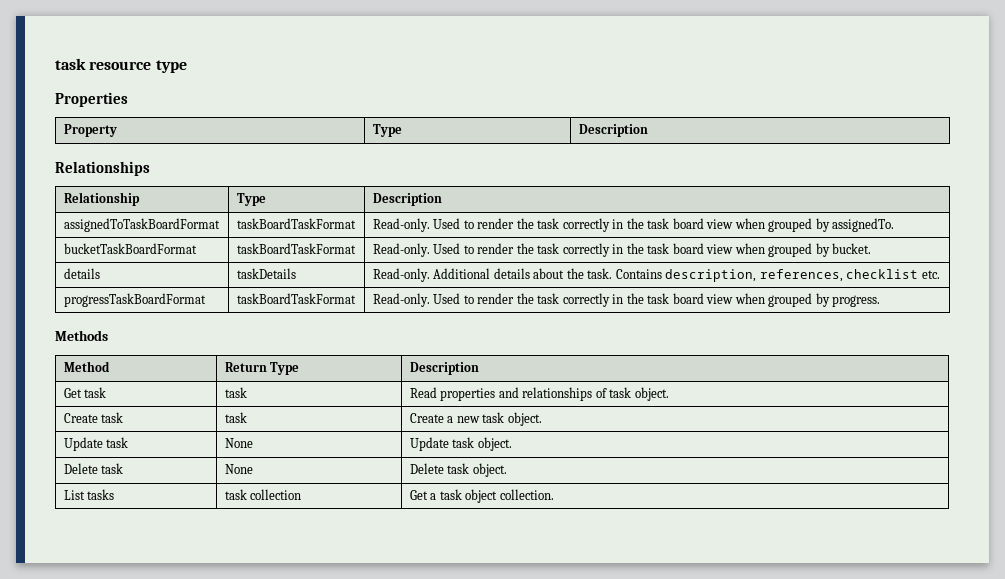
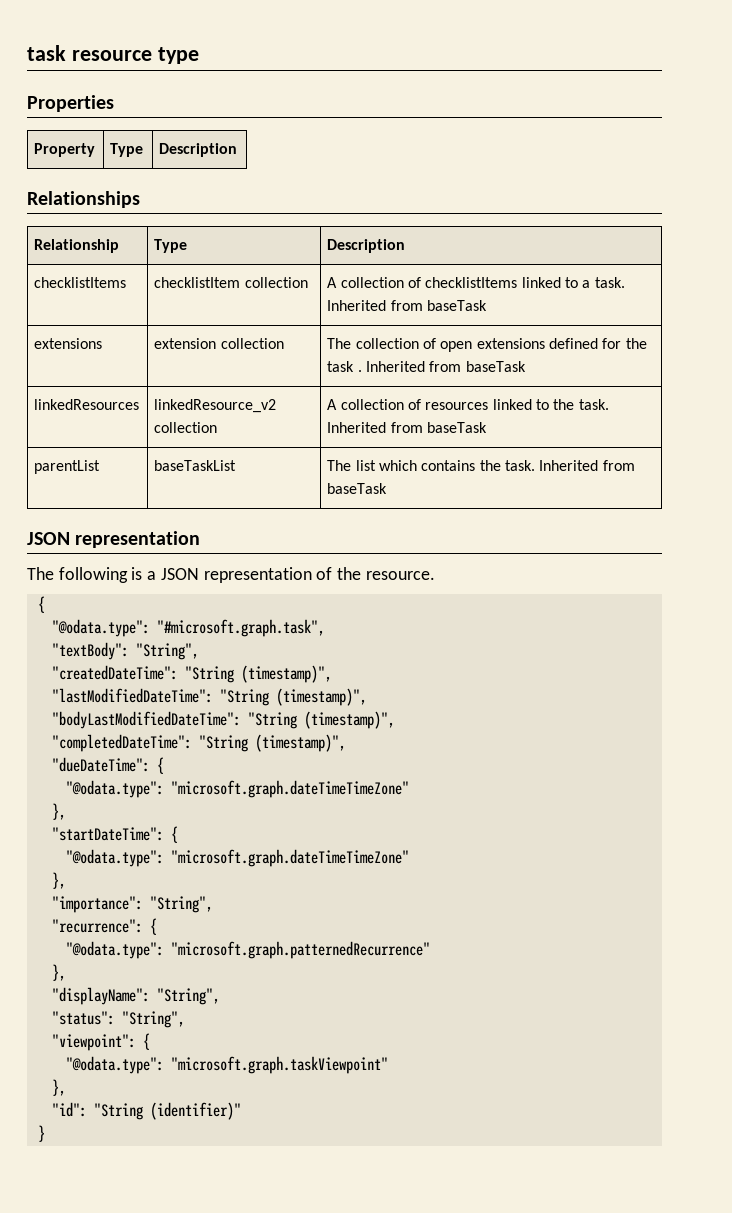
[63,218,220,232] [236,218,356,229] [372,218,895,232] [63,243,197,254] [236,243,356,254] [372,243,872,257] [63,268,100,279] [236,268,296,279] [372,268,940,282] [63,293,206,307] [236,293,356,304] [372,293,881,307] [55,330,108,341] [63,361,110,372] [224,362,300,375] [409,362,479,375] [63,387,107,398] [224,387,247,398] [409,387,669,401] [63,412,124,423] [224,412,247,423] [409,412,542,426] [63,437,129,451] [224,438,253,448] [409,437,512,451] [63,463,124,474] [224,464,253,474] [409,463,507,477] [63,489,115,500] [224,489,302,500] [409,489,554,503] assignedToTaskBoardFormat | taskBoardTaskFormat | Read-only. Used to render the task correctly in the task board view when grouped by assignedTo. // bucketTaskBoardFormat | taskBoardTaskFormat | Read-only. Used to render the task correctly in the task board view when grouped by bucket. // details | taskDetails | Read-only. Additional details about the task. Contains description, references, checklist etc. // progressTaskBoardFormat | taskBoardTaskFormat | Read-only. Used to render the task correctly in the task board view when grouped by progress. // Methods // Method | Return Type | Description // Get task | task | Read properties and relationships of task object. // Create task | task | Create a new task object. // Update task | None | Update task object. // Delete task | None | Delete task object. // List tasks | task collection | Get a task object collection. -> [34,277,127,288] [154,277,308,288] [327,277,625,288] [327,300,488,311] [34,338,103,349] [154,338,284,349] [327,338,647,352] [327,361,526,372] [34,399,140,410] [154,399,277,413] [154,422,218,433] [327,399,609,410] [327,422,488,433] [34,460,101,474] [154,460,237,471] [327,460,635,471] [327,483,388,494] [27,531,201,548] [27,567,435,583] [37,596,45,613] [51,619,325,637] [51,642,199,660] [51,665,332,683] [51,688,367,706] [51,711,395,729] [51,734,346,752] [51,757,164,774] [65,780,409,798] [51,803,66,820] [51,826,178,843] [65,849,409,867] [51,872,66,889] [51,896,213,913] [51,918,157,935] [65,941,430,959] [51,964,66,981] [51,987,220,1005] [51,1011,185,1028] [51,1033,150,1051] [65,1056,388,1074] [51,1079,66,1096] [51,1102,241,1120] [37,1125,45,1142] checklistItems | checklistItem collection | A collection of checklistItems linked to a task. Inherited from baseTask // extensions | extension collection | The collection of open extensions defined for the task . Inherited from baseTask // linkedResources | linkedResource_v2 collection | A collection of resources linked to the task. Inherited from baseTask // parentList | baseTaskList | The list which contains the task. Inherited from baseTask // JSON representation // The following is a JSON representation of the resource. // { // "@odata.type": "#microsoft.graph.task", // "textBody": "String", // "createdDateTime": "String (timestamp)", // "lastModifiedDateTime": "String (timestamp)", // "bodyLastModifiedDateTime": "String (timestamp)", // "completedDateTime": "String (timestamp)", // "dueDateTime": { // "@odata.type": "microsoft.graph.dateTimeTimeZone" // }, // "startDateTime": { // "@odata.type": "microsoft.graph.dateTimeTimeZone" // }, // "importance": "String", // "recurrence": { // "@odata.type": "microsoft.graph.patternedRecurrence" // }, // "displayName": "String", // "status": "String", // "viewpoint": { // "@odata.type": "microsoft.graph.taskViewpoint" // }, // "id": "String (identifier)" // }

